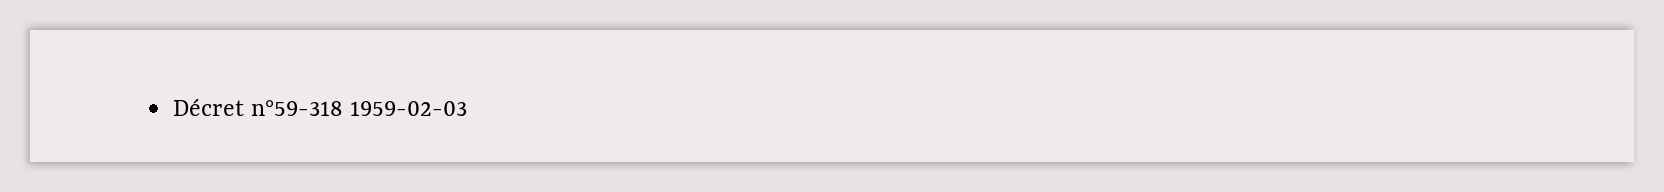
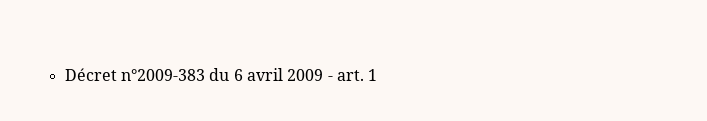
[251,100,468,116] n°59-318 1959-02-03 -> [120,68,378,81] n°2009-383 du 6 avril 2009 - art. 1

